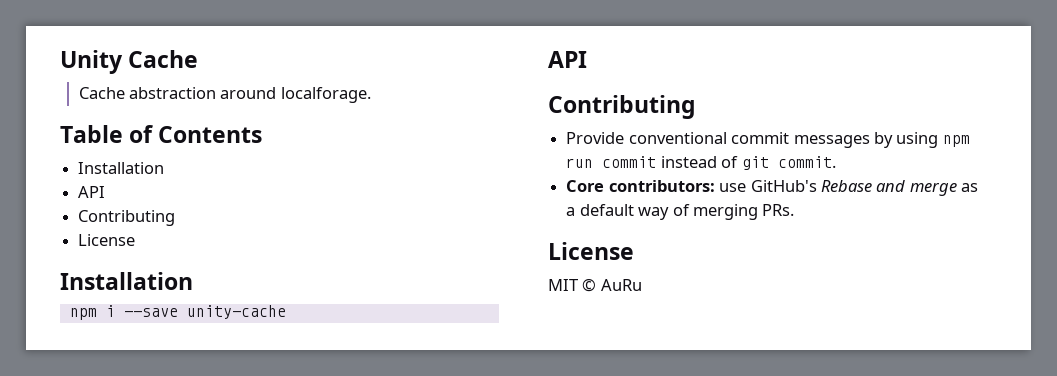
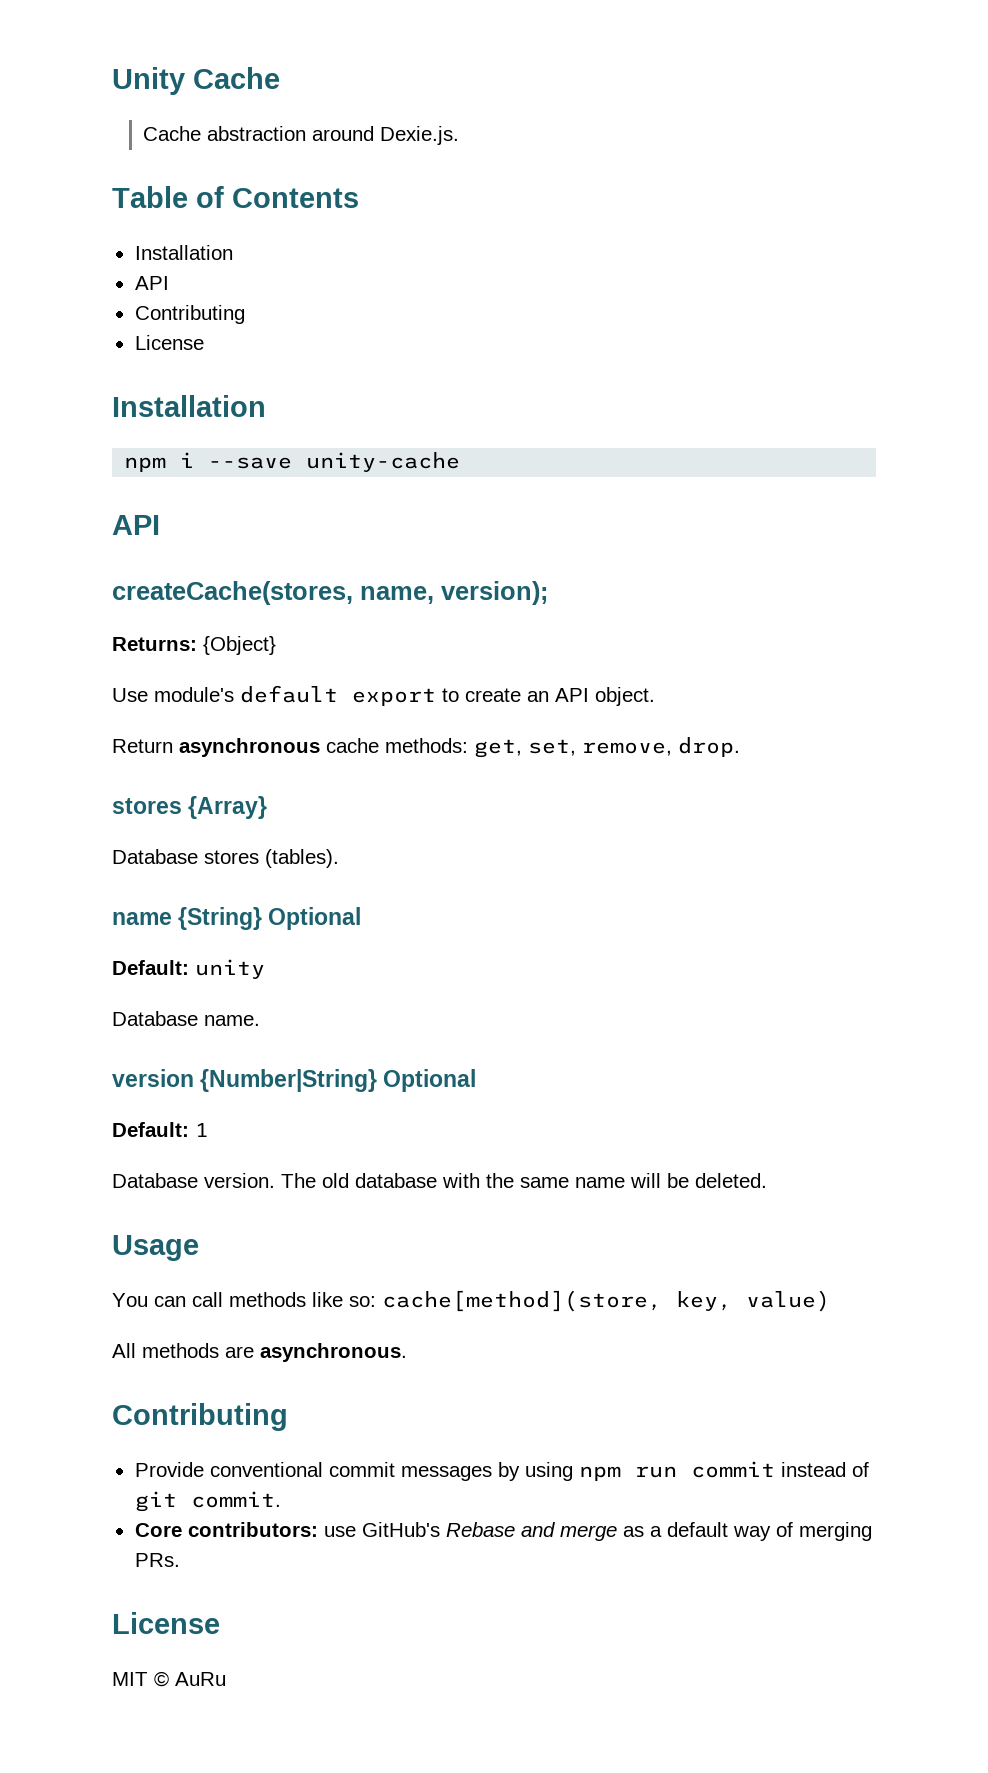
[280,87,371,103] localforage. -> [380,126,460,145] Dexie.js.
(587, 59) none -> [112,581,548,605] [112,636,276,655] [112,685,655,706] [112,737,740,758] [112,796,268,819] [112,849,339,868] [112,907,362,930] [112,959,265,979] [112,1011,260,1026] [112,1069,477,1092] [112,1122,209,1137] [112,1173,767,1188] [112,1235,199,1261] [112,1290,830,1312] [112,1343,407,1362] // createCache(stores, name, version); // Returns: {Object} // Use module's default export to create an API object. // Return asynchronous cache methods: get, set, remove, drop. // stores {Array} // Database stores (tables). // name {String} Optional // Default: unity // Database name. // version {Number|String} Optional // Default: 1 // Database version. The old database with the same name will be deleted. // Usage // You can call methods like so: cache[method](store, key, value) // All methods are asynchronous.

